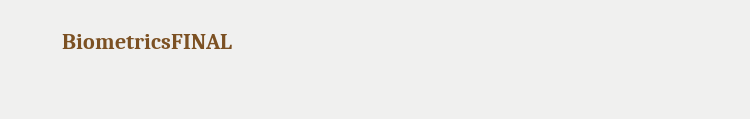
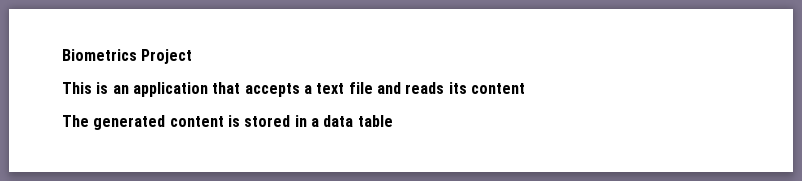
[62,34,232,49] BiometricsFINAL -> [62,49,193,64] [62,82,525,97] [62,115,393,130] Biometrics Project // This is an application that accepts a text file and reads its content // The generated content is stored in a data table

